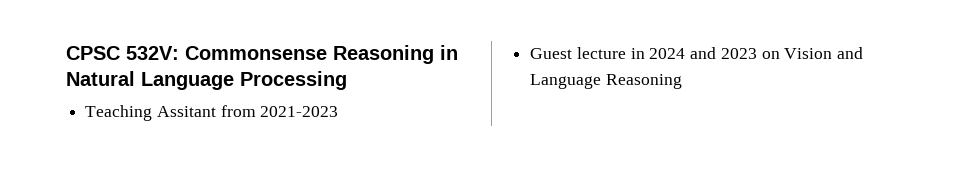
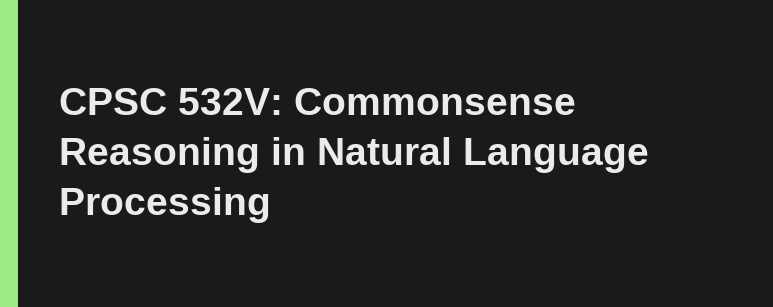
[85,105,339,121] [530,47,864,59] [530,74,682,89] // Teaching Assitant from 2021-2023 // Guest lecture in 2024 and 2023 on Vision and Language Reasoning -> (271, 205) none

